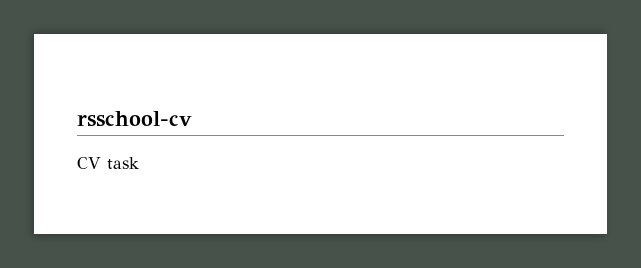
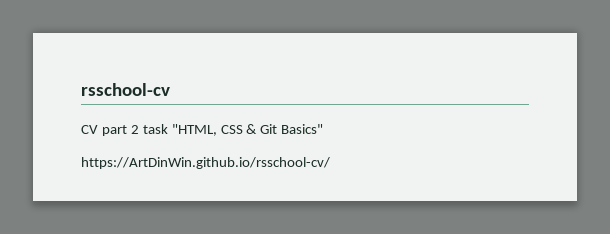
[107,157,139,169] task -> [101,124,324,136] [81,157,330,169] part 2 task "HTML, CSS & Git Basics" // https://ArtDinWin.github.io/rsschool-cv/

